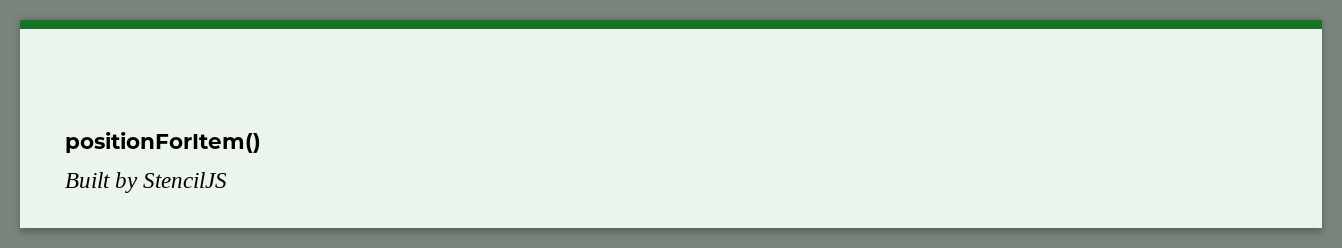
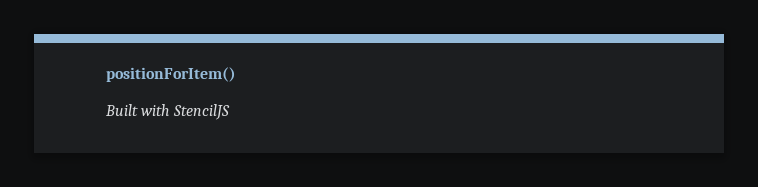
[115,172,139,193] by -> [141,104,170,116] with

